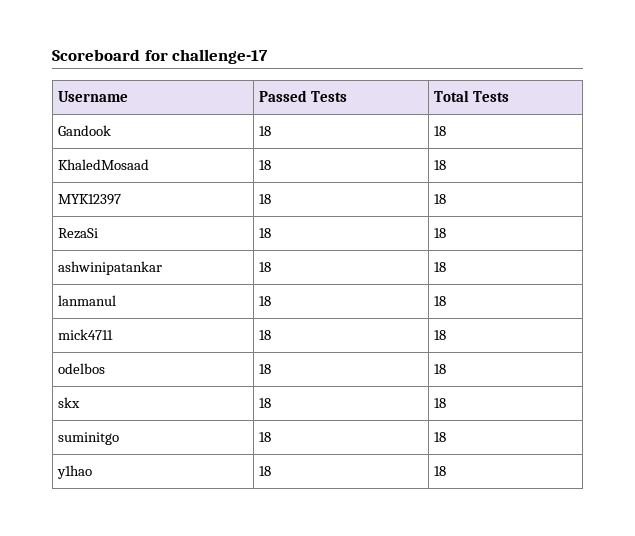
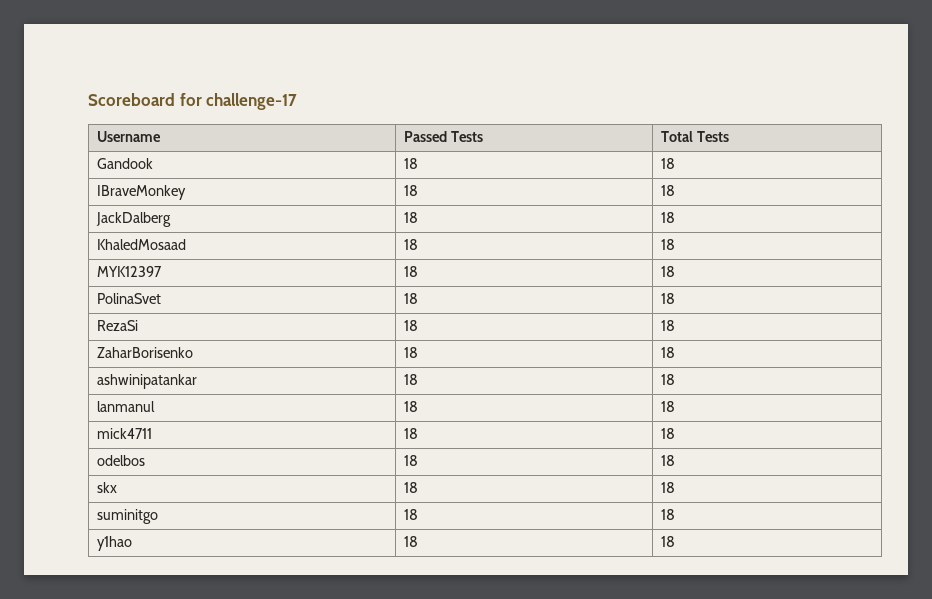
(447, 131) none -> [97,185,187,200] [404,185,419,196] [661,185,676,196] [96,212,172,227] [404,212,419,223] [661,212,676,223] // IBraveMonkey | 18 | 18 // JackDalberg | 18 | 18
(447, 199) none -> [97,293,162,304] [404,293,419,304] [661,293,676,304] // PolinaSvet | 18 | 18
(447, 233) none -> [97,347,194,358] [404,347,419,358] [661,347,676,358] // ZaharBorisenko | 18 | 18

